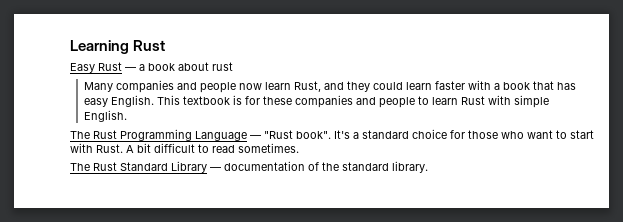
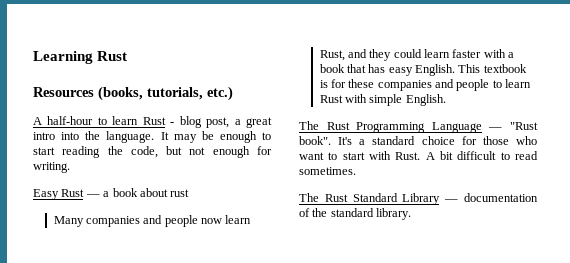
(166, 45) none -> [33,86,233,101] [33,116,273,128] [33,131,271,143] [33,146,272,158] [33,162,70,173] // Resources (books, tutorials, etc.) // A half-hour to learn Rust - blog post, a great intro into the language. It may be enough to start reading the code, but not enough for writing.

